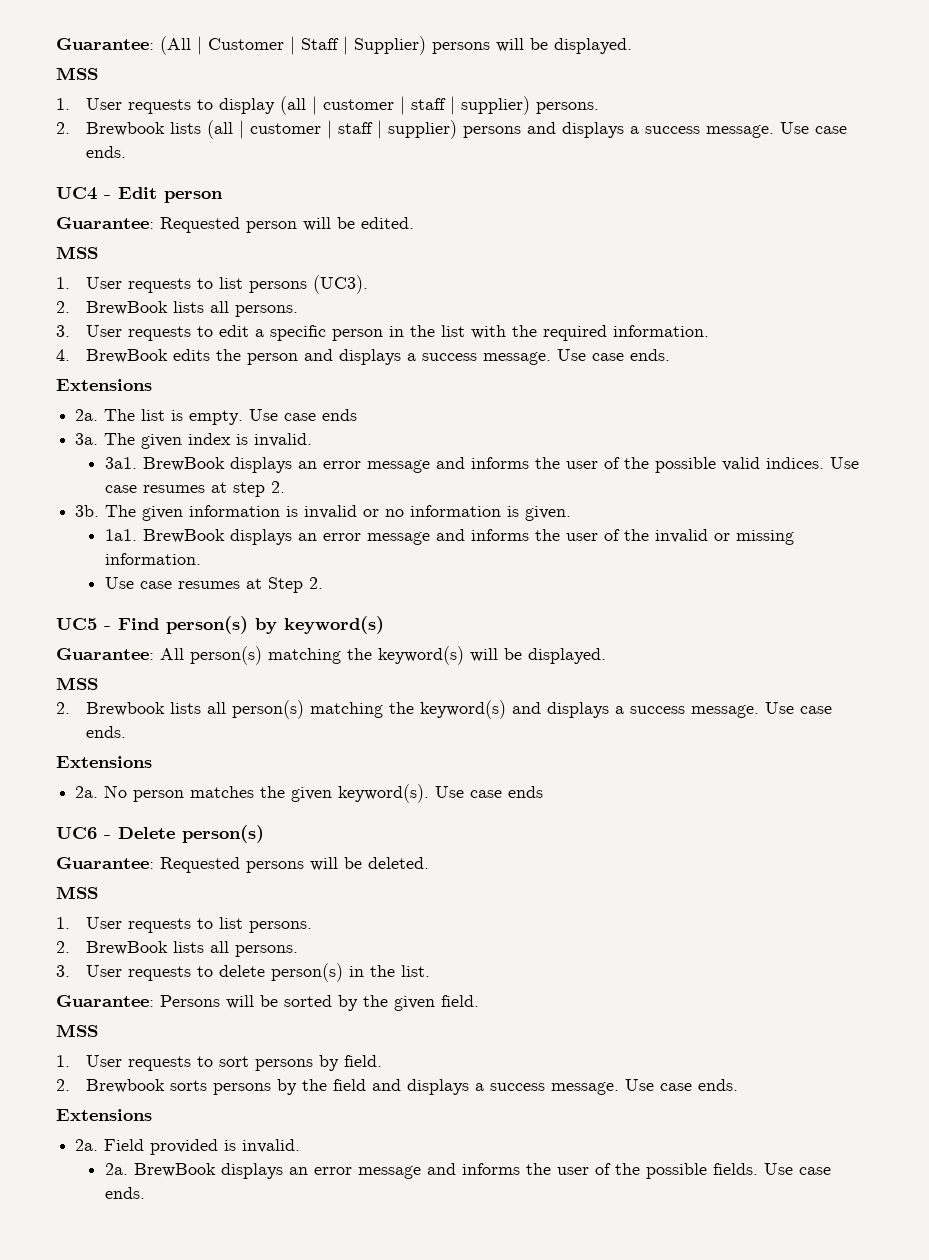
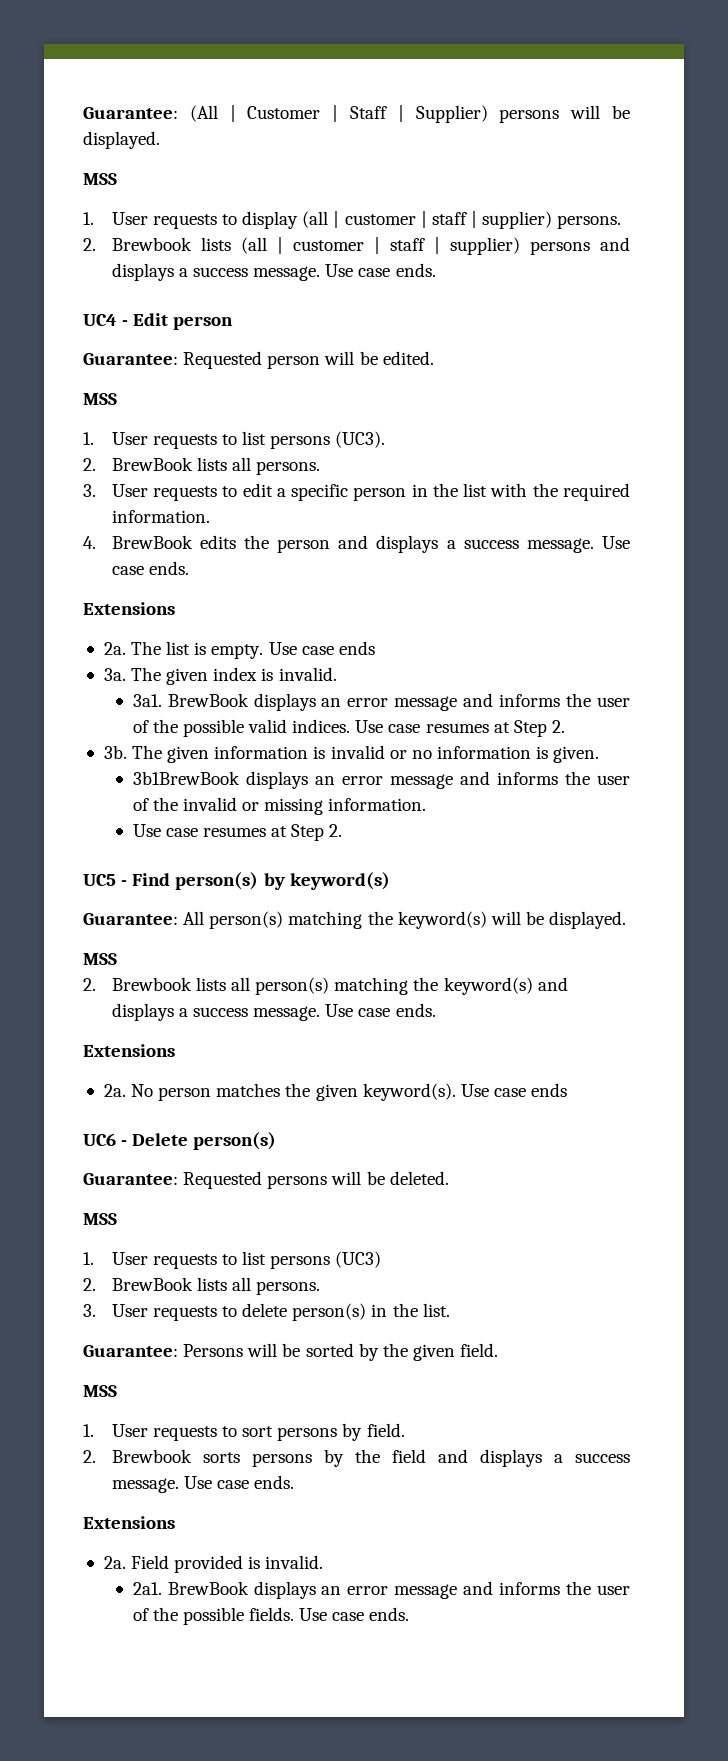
[233,482,266,497] step -> [513,720,547,737] Step
[105,529,226,543] 1a1. BrewBook -> [132,771,240,785] 3b1BrewBook
[248,921,312,933] persons. -> [270,1251,382,1269] persons (UC3)
[105,1163,129,1175] 2a. -> [132,1582,162,1595] 2a1.

